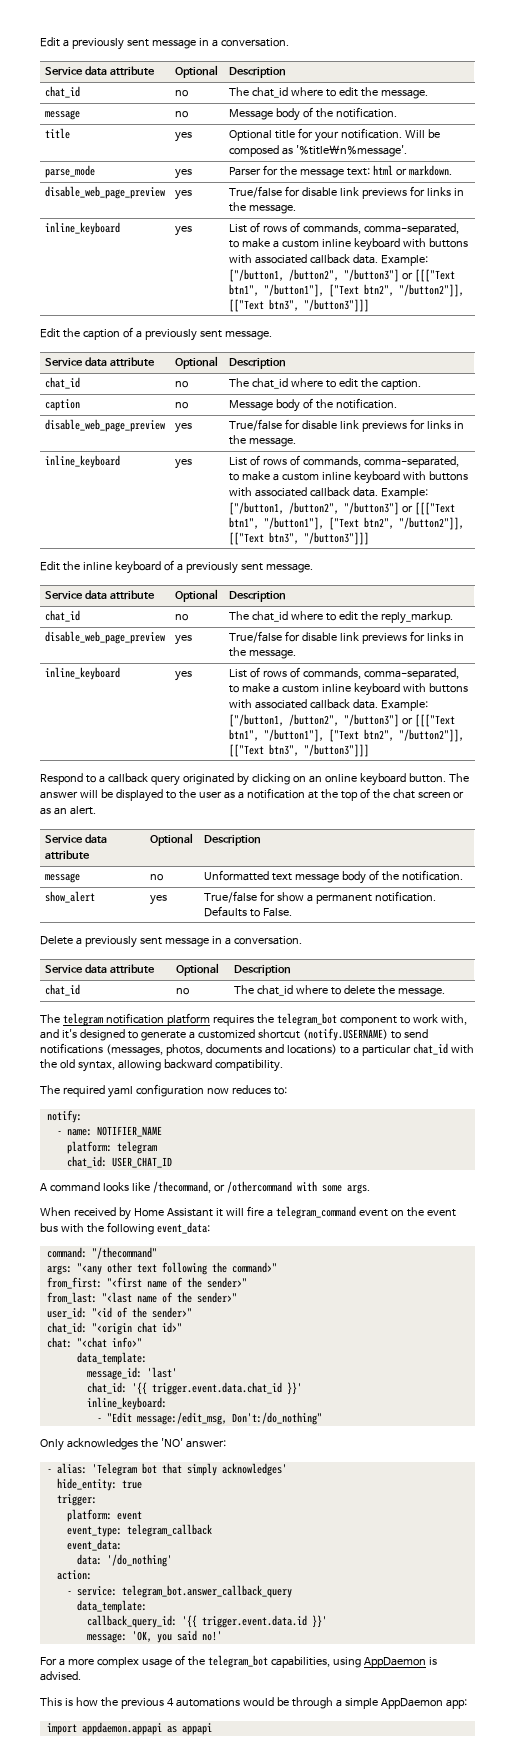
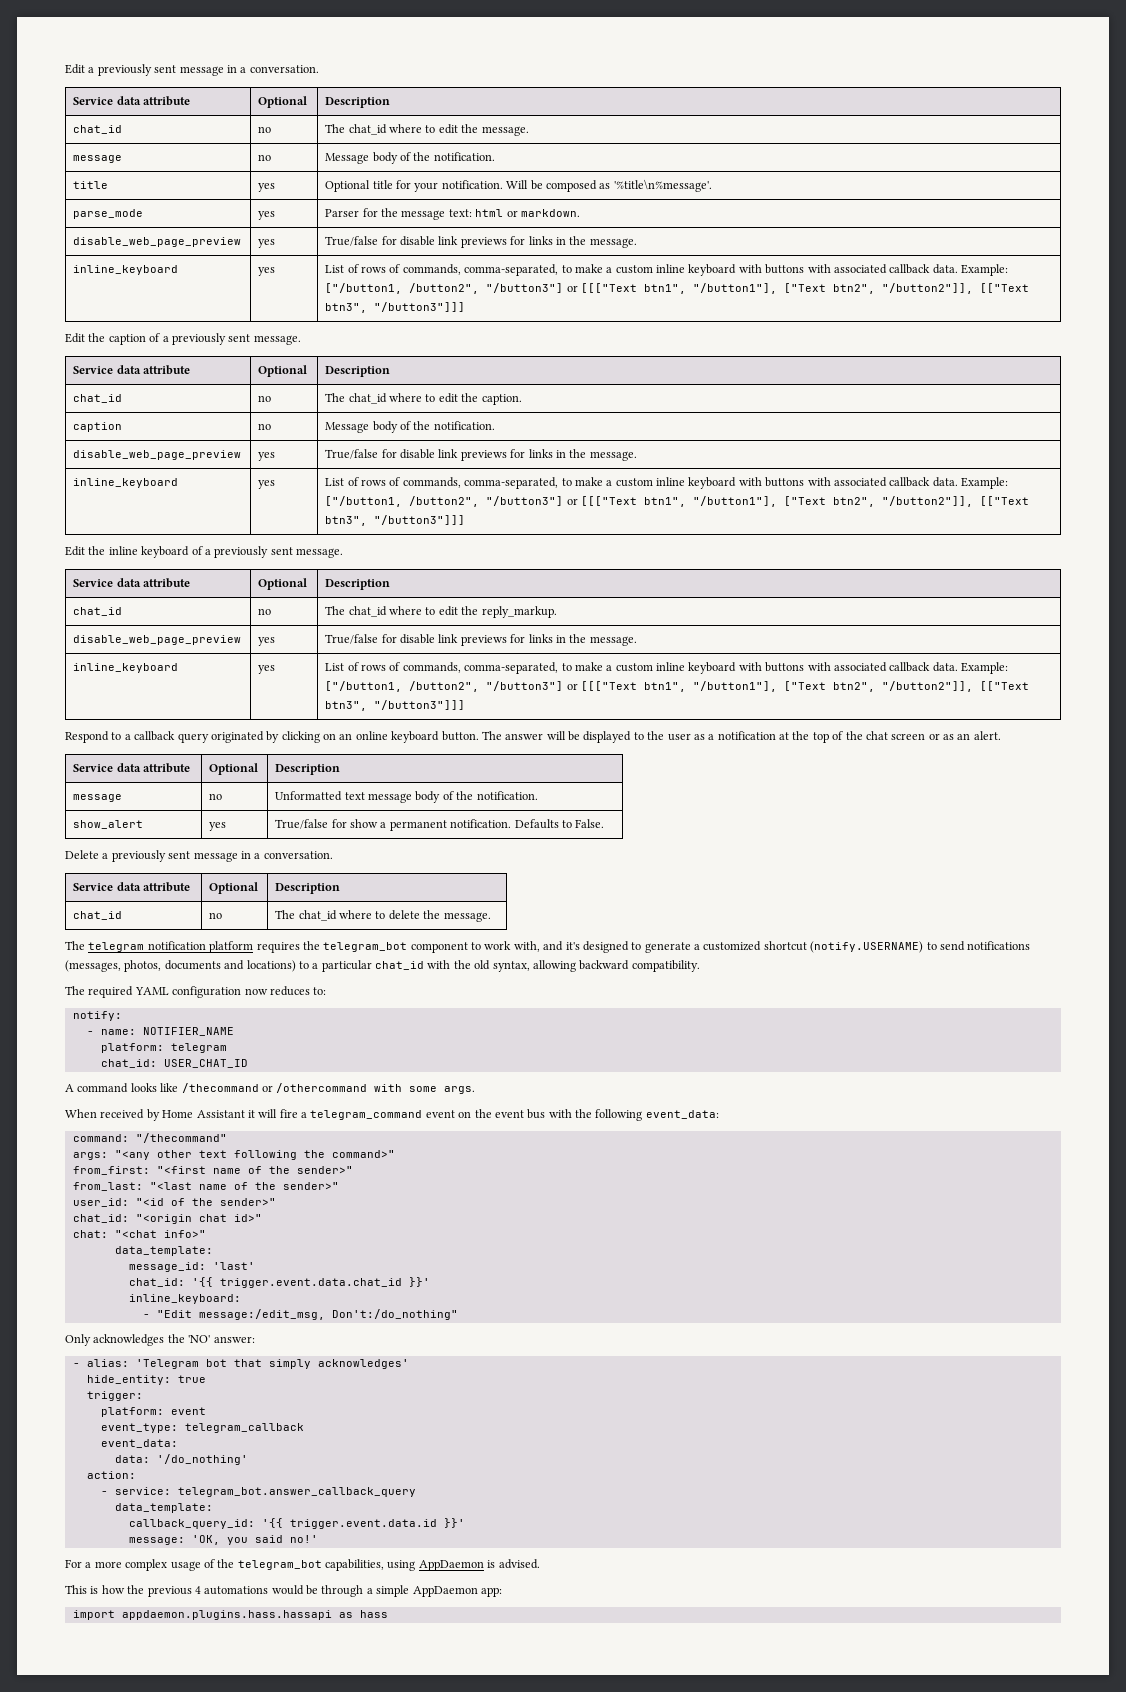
[107,1086,133,1098] yaml -> [134,987,169,995] YAML
[152,1181,211,1193] /thecommand, -> [181,1083,259,1093] /thecommand
[81,1722,212,1735] appdaemon.appapi as appapi -> [121,1610,388,1620] appdaemon.plugins.hass.hassapi as hass

